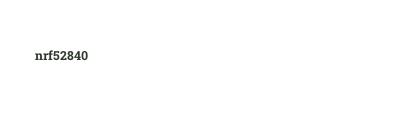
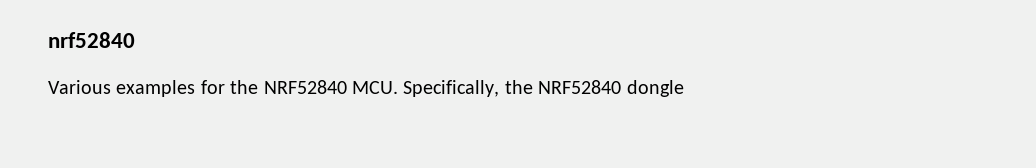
(88, 55) none -> [48,80,684,97] // Various examples for the NRF52840 MCU. Specifically, the NRF52840 dongle

